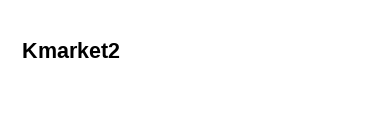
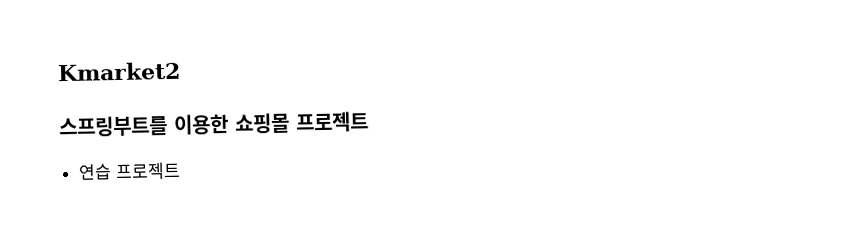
(120, 50) none -> [58,111,369,138] [77,161,181,181] // 스프링부트를 이용한 쇼핑몰 프로젝트 // 연습 프로젝트

